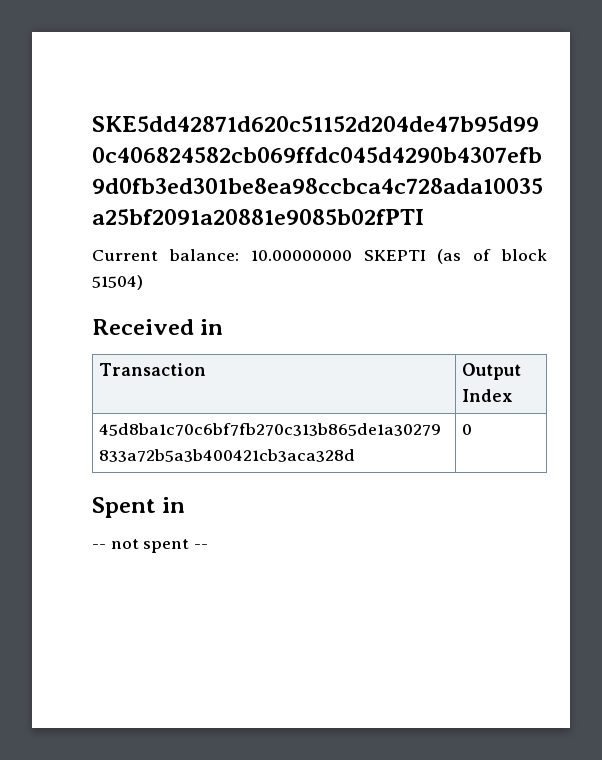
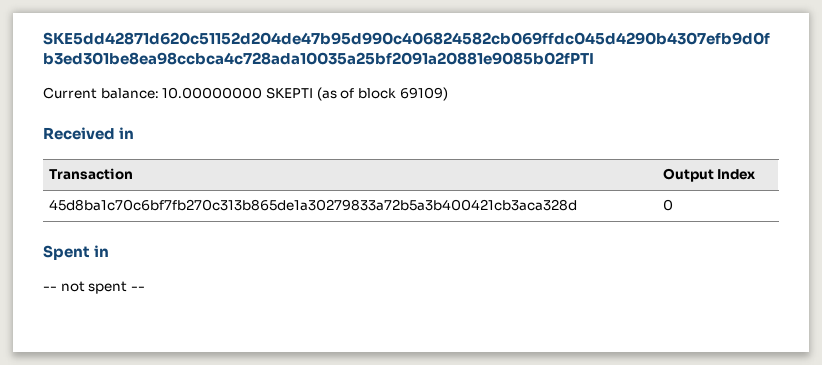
[92,275,143,290] 51504) -> [399,87,448,101] 69109)

